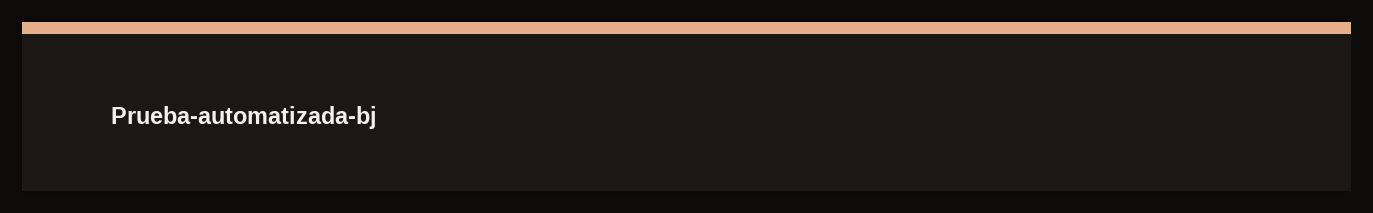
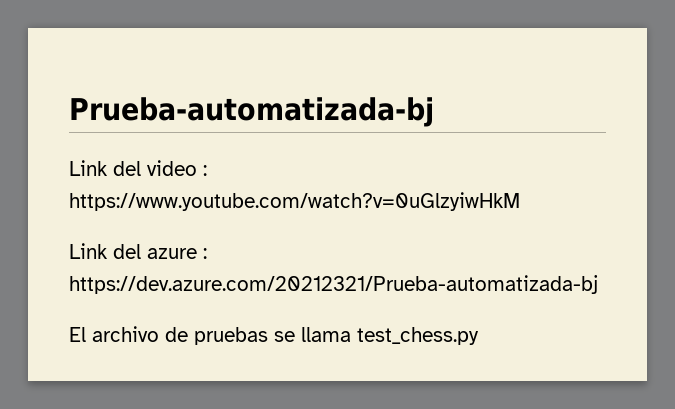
(377, 117) none -> [69,160,207,176] [69,192,520,211] [69,243,207,259] [69,275,598,294] [69,326,479,345] // Link del video : https://www.youtube.com/watch?v=0uGlzyiwHkM // Link del azure : https://dev.azure.com/20212321/Prueba-automatizada-bj // El archivo de pruebas se llama test_chess.py

